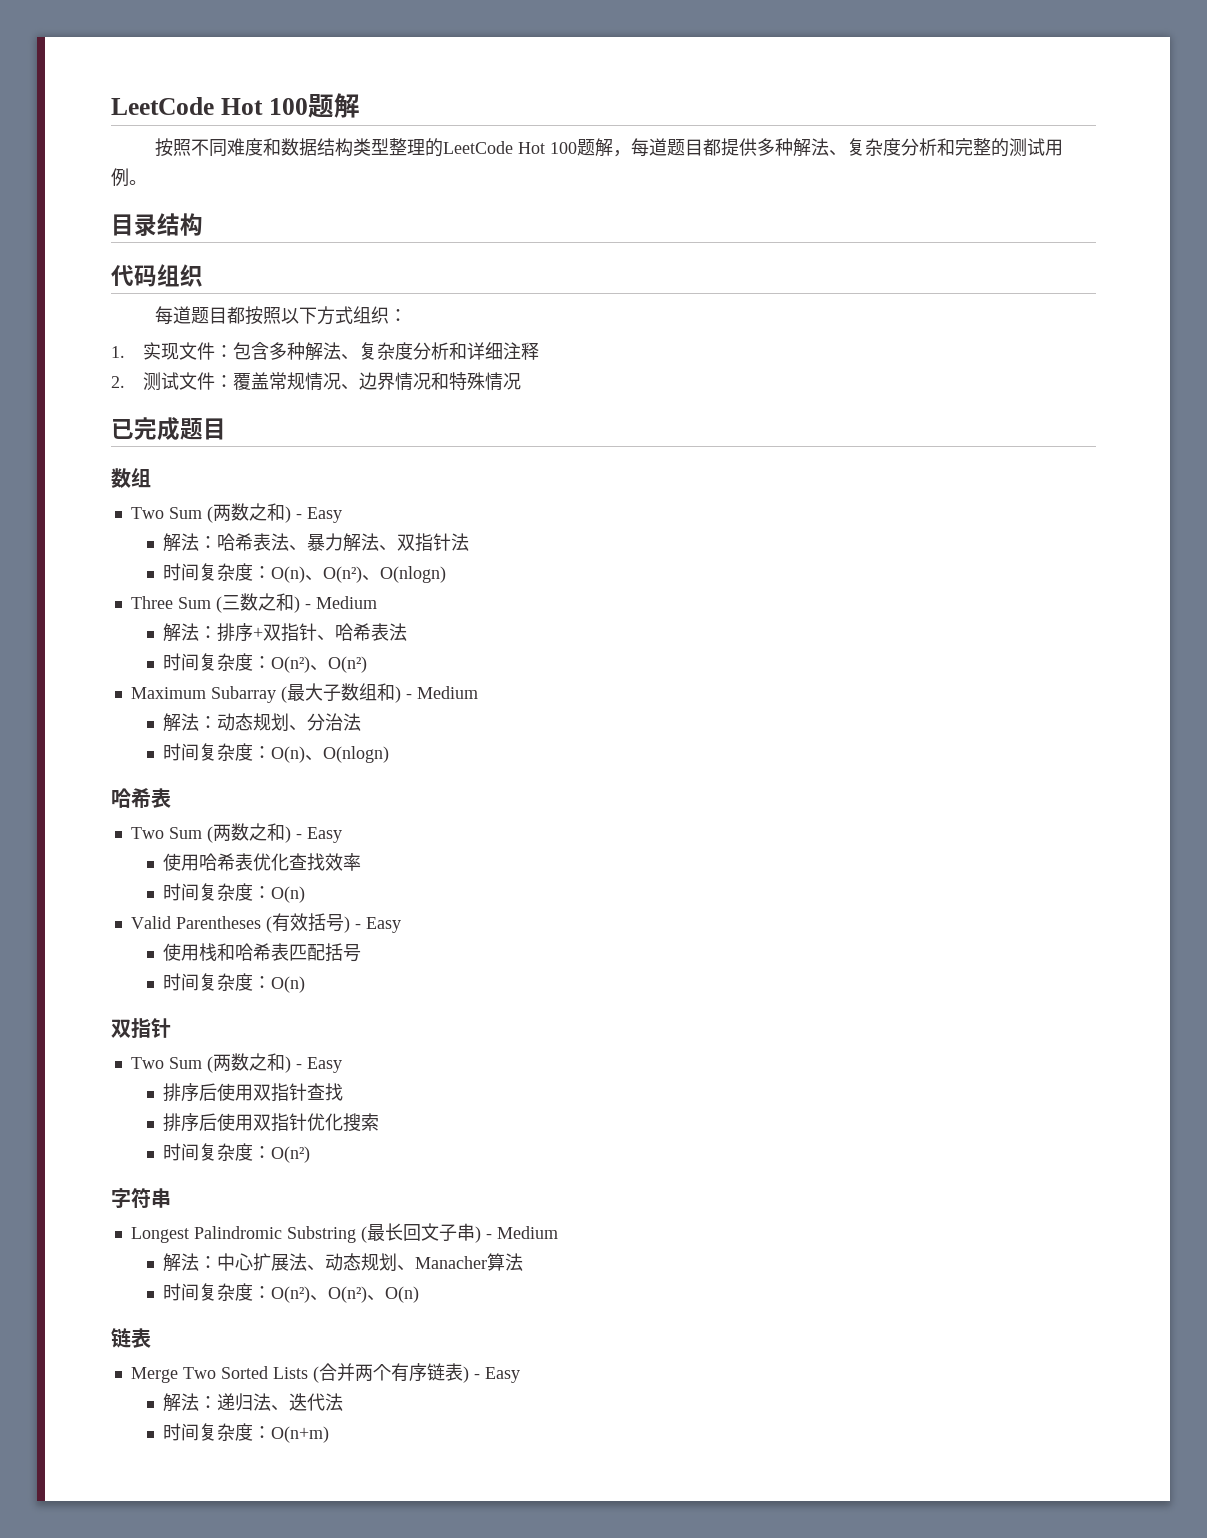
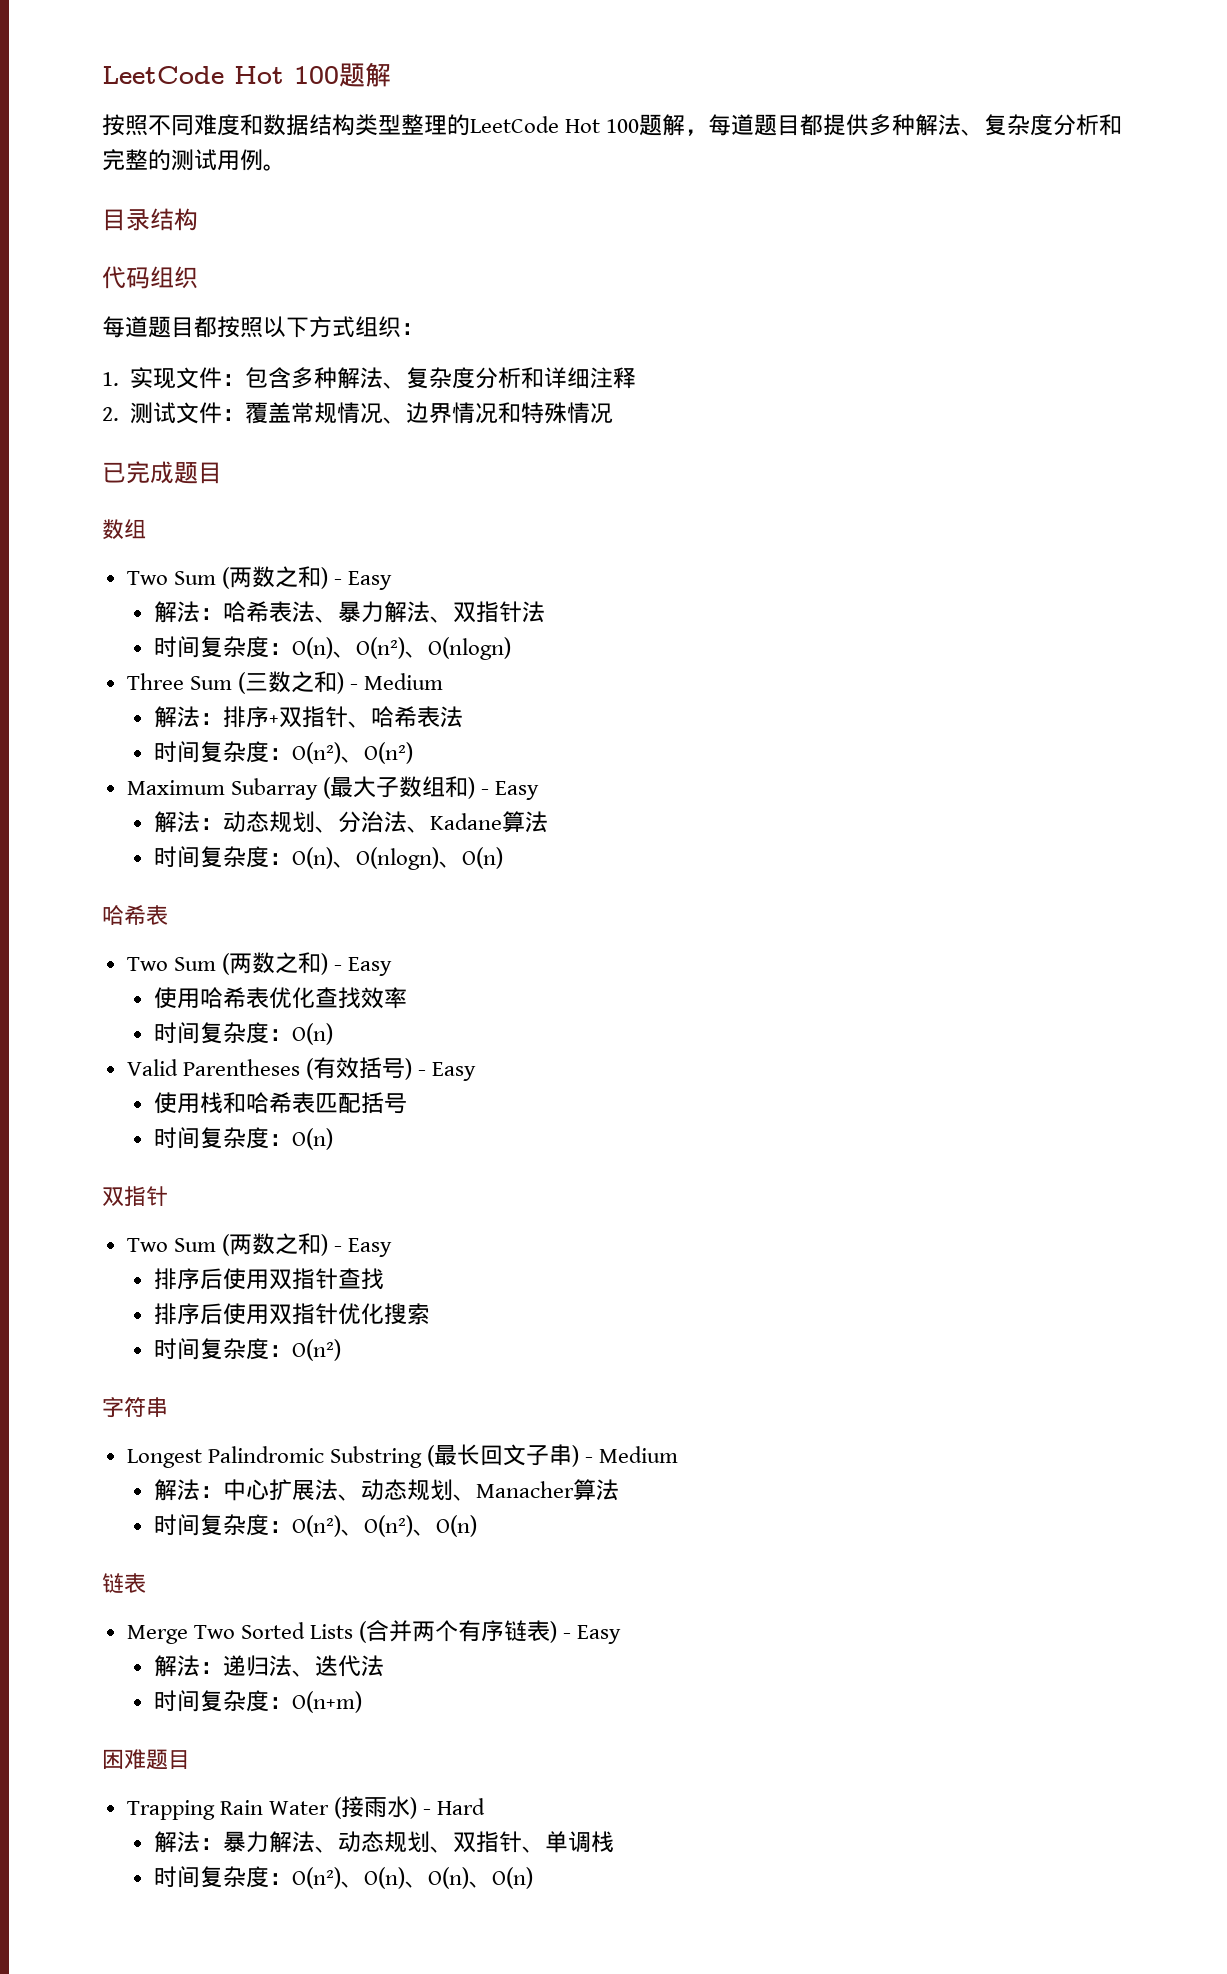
[416,686,478,699] Medium -> [495,781,540,800] Easy
(361, 722) none -> [407,811,549,833] 、Kadane算法
(389, 754) none -> [439,847,504,869] 、O(n)
(329, 1434) none -> [102,1749,190,1770] [126,1796,486,1820] [154,1831,615,1853] [154,1866,534,1889] // 困难题目 // Trapping Rain Water (接雨水) - Hard // 解法：暴力解法、动态规划、双指针、单调栈 // 时间复杂度：O(n²)、O(n)、O(n)、O(n)

